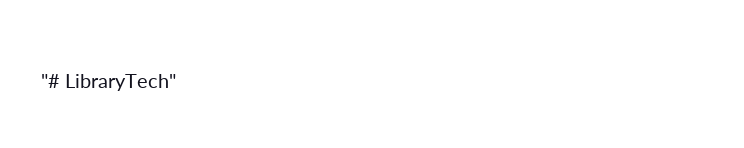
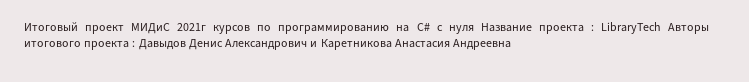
[41,74,177,91] "# LibraryTech" -> [24,22,710,34] [24,39,512,50] Итоговый проект МИДиС 2021г курсов по программированию на С# с нуля Название проекта : LibraryTech Авторы итогового проекта : Давыдов Денис Александрович и Каретникова Анастасия Андреевна

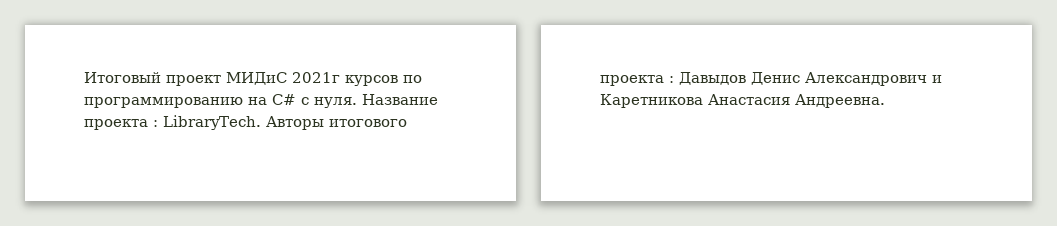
[448,25,474,34] нуля -> [314,97,357,108] нуля.
[600,22,661,34] LibraryTech -> [163,115,261,130] LibraryTech.
[453,39,512,50] Андреевна -> [795,94,885,108] Андреевна.

